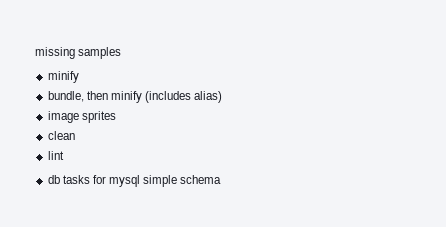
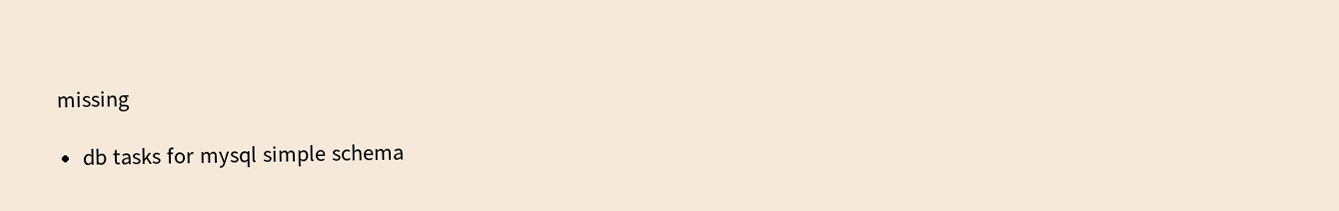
[78,47,122,59] [47,71,79,83] [47,91,223,103] [47,111,116,123] [47,131,75,140] [47,151,64,160] samples // minify // bundle, then minify (includes alias) // image sprites // clean // lint -> (131, 101) none

